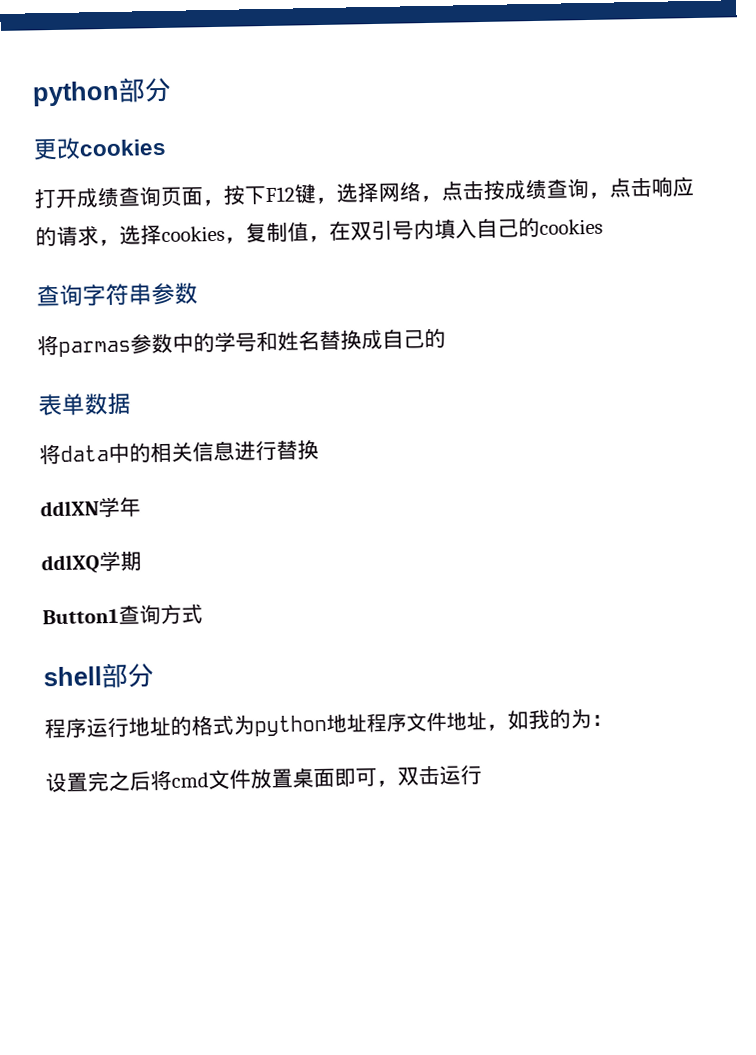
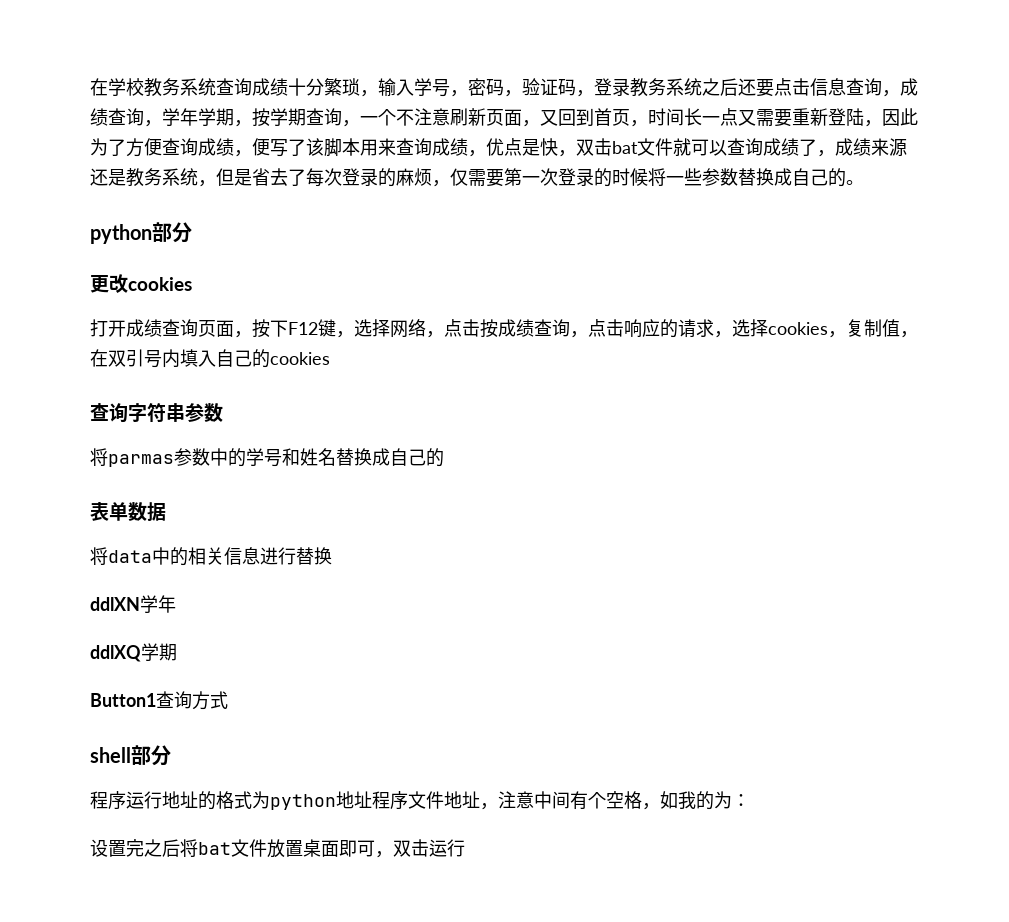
(32, 93) none -> [90,78,918,97] [90,108,918,127] [90,138,907,157] [90,168,864,187] 在学校教务系统查询成绩十分繁琐，输入学号，密码，验证码，登录教务系统之后还要点击信息查询，成绩查询，学年学期，按学期查询，一个不注意刷新页面，又回到首页，时间长一点又需要重新登陆，因此为了方便查询成绩，便写了该脚本用来查询成绩，优点是快，双击bat文件就可以查询成绩了，成绩来源还是教务系统，但是省去了每次登录的麻烦，仅需要第一次登录的时候将一些参数替换成自己的。 //
(508, 727) none -> [498,791,660,810] 注意中间有个空格，
[171,772,209,788] cmd -> [198,842,231,855] bat

